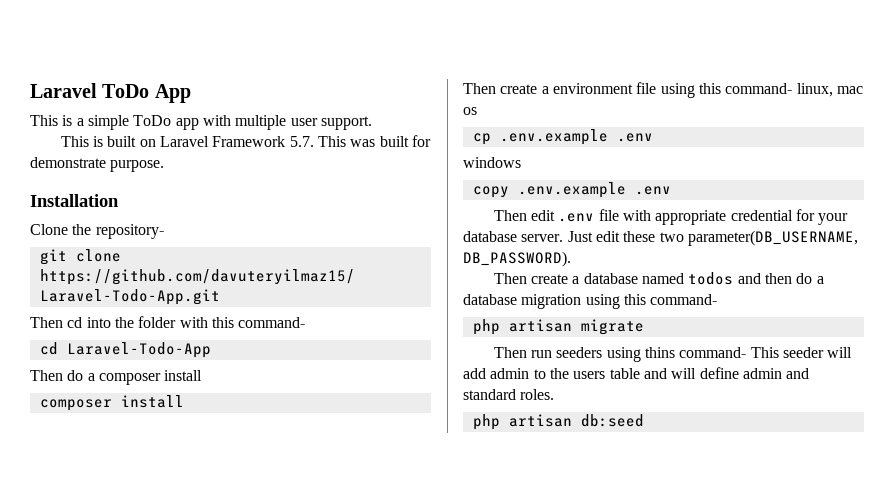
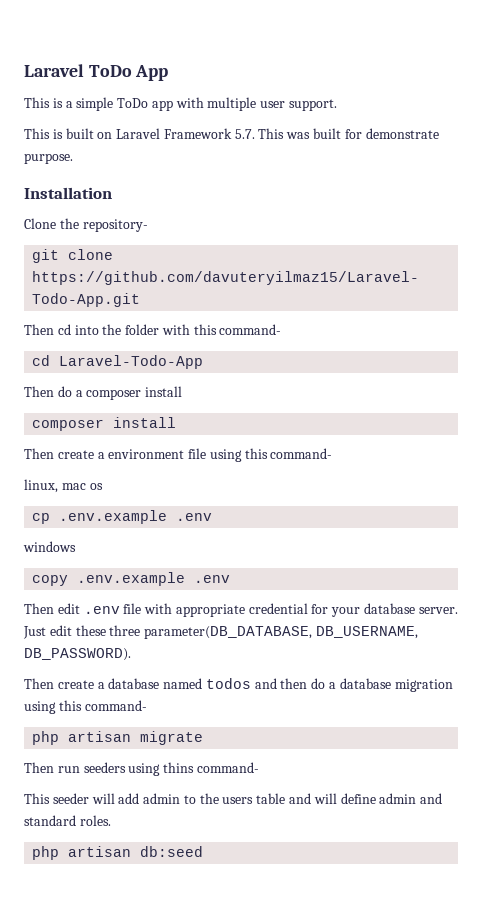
(793, 88) none -> (333, 453) //
[659,230,858,246] two parameter(DB_USERNAME, -> [109,625,418,639] three parameter(DB_DATABASE, DB_USERNAME,
(747, 352) none -> (259, 767) //

